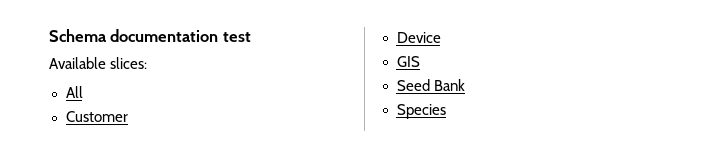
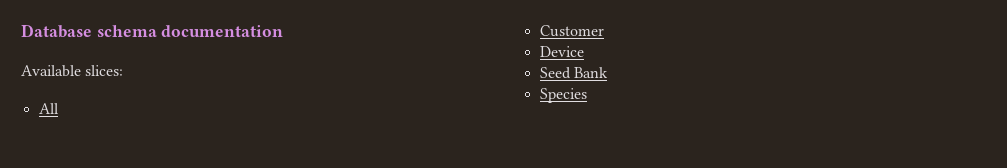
[49,29,107,42] Schema -> [21,24,157,38] Database schema
[222,32,251,42] test -> (284, 31) none
[396,56,420,67] // GIS -> (584, 51) none

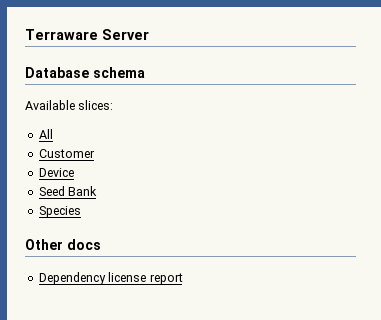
(21, 31) none -> [25,29,149,40] Terraware Server //
[161,25,284,37] documentation -> (145, 72) none
(587, 95) none -> [25,239,101,250] [38,272,183,285] // Other docs // Dependency license report

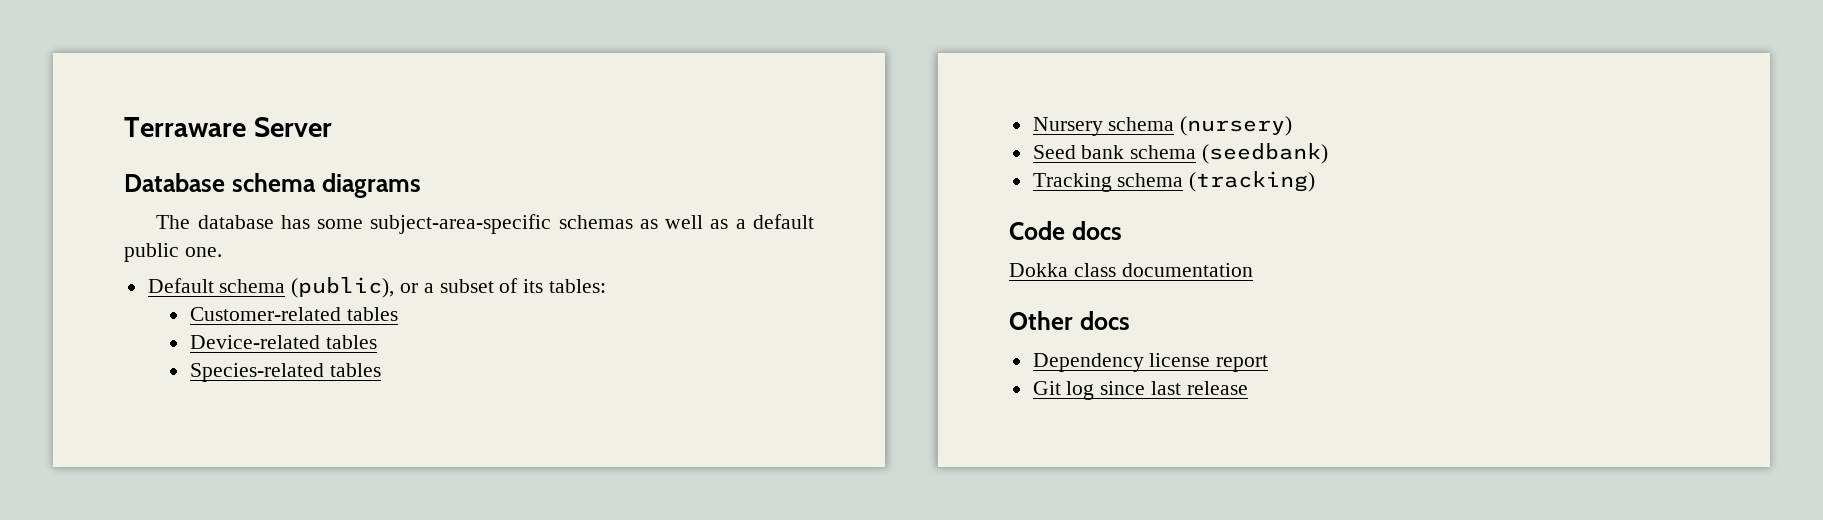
[25,100,114,110] [38,129,53,139] [38,149,95,158] [38,168,74,177] [38,186,98,196] [38,206,81,218] // Available slices: // All // Customer // Device // Seed Bank // Species -> [321,173,421,198] [156,214,814,234] [124,243,222,262] [147,277,607,298] [189,307,398,321] [189,335,377,349] [189,363,381,382] [1032,116,1293,136] [1032,143,1329,164] [1032,171,1316,192] [1009,221,1122,240] [1009,263,1253,277] diagrams // The database has some subject-area-specific schemas as well as a default public one. // Default schema (public), or a subset of its tables: // Customer-related tables // Device-related tables // Species-related tables // Nursery schema (nursery) // Seed bank schema (seedbank) // Tracking schema (tracking) // Code docs // Dokka class documentation
(183, 279) none -> [1032,381,1248,400] // Git log since last release

